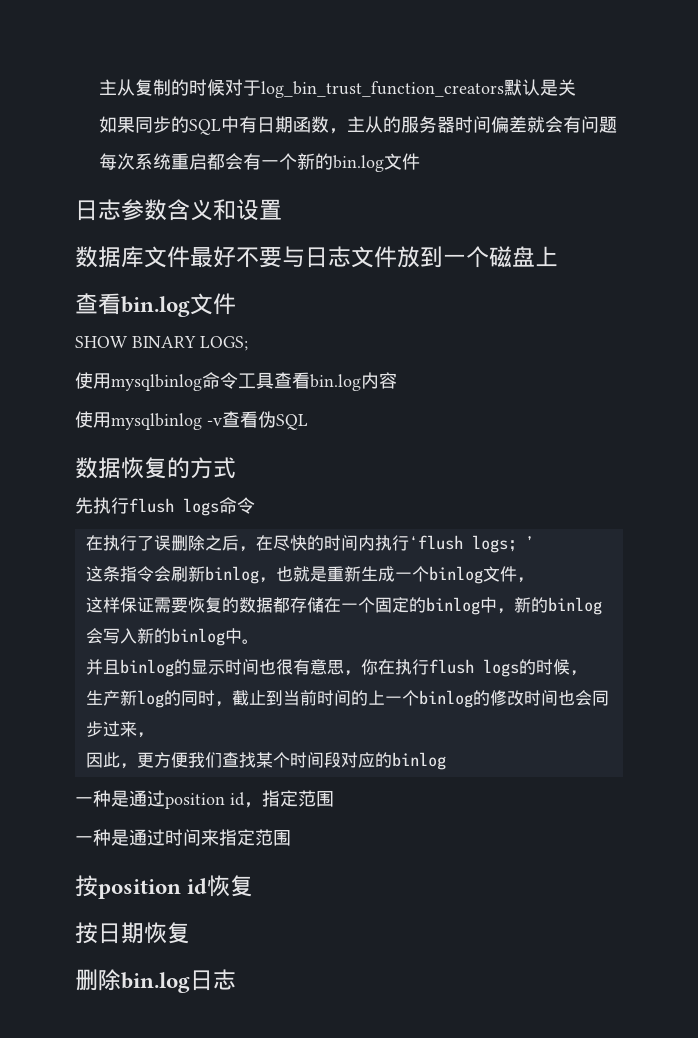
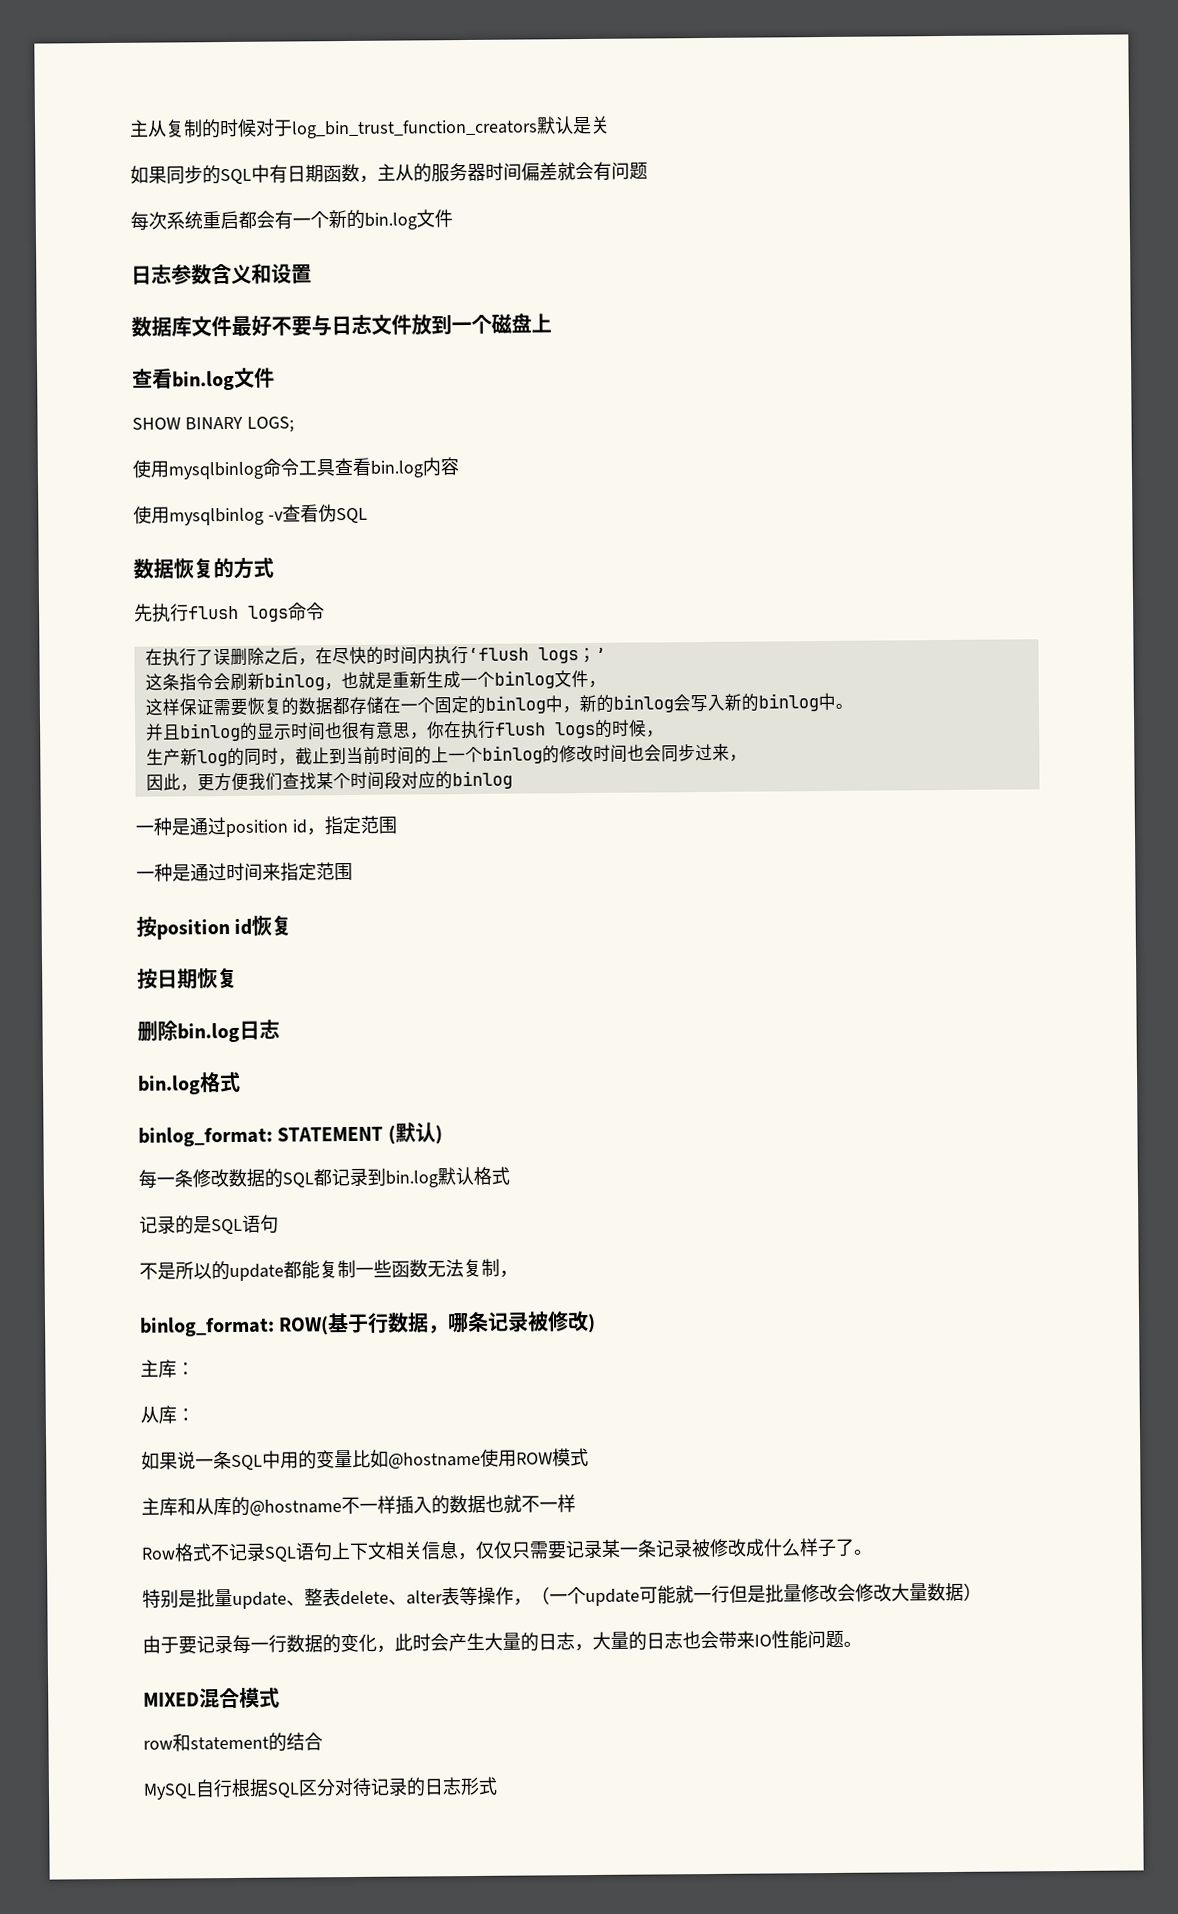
(236, 979) none -> [137,1071,241,1095] [138,1122,443,1147] [138,1166,510,1189] [139,1214,279,1235] [139,1258,518,1282] [140,1311,597,1337] [140,1359,195,1378] [140,1405,195,1424] [141,1448,589,1471] [141,1494,576,1517] [141,1538,873,1562] [142,1582,982,1610] [142,1630,862,1655] [143,1687,280,1709] [143,1732,323,1752] [143,1776,498,1800] // bin.log格式 // binlog_format: STATEMENT (默认) // 每一条修改数据的SQL都记录到bin.log默认格式 // 记录的是SQL语句 // 不是所以的update都能复制一些函数无法复制， // binlog_format: ROW(基于行数据，哪条记录被修改) // 主库： // 从库： // 如果说一条SQL中用的变量比如@hostname使用ROW模式 // 主库和从库的@hostname不一样插入的数据也就不一样 // Row格式不记录SQL语句上下文相关信息，仅仅只需要记录某一条记录被修改成什么样子了。 // 特别是批量update、整表delete、alter表等操作，（一个update可能就一行但是批量修改会修改大量数据） // 由于要记录每一行数据的变化，此时会产生大量的日志，大量的日志也会带来IO性能问题。 // MIXED混合模式 // row和statement的结合 // MySQL自行根据SQL区分对待记录的日志形式

